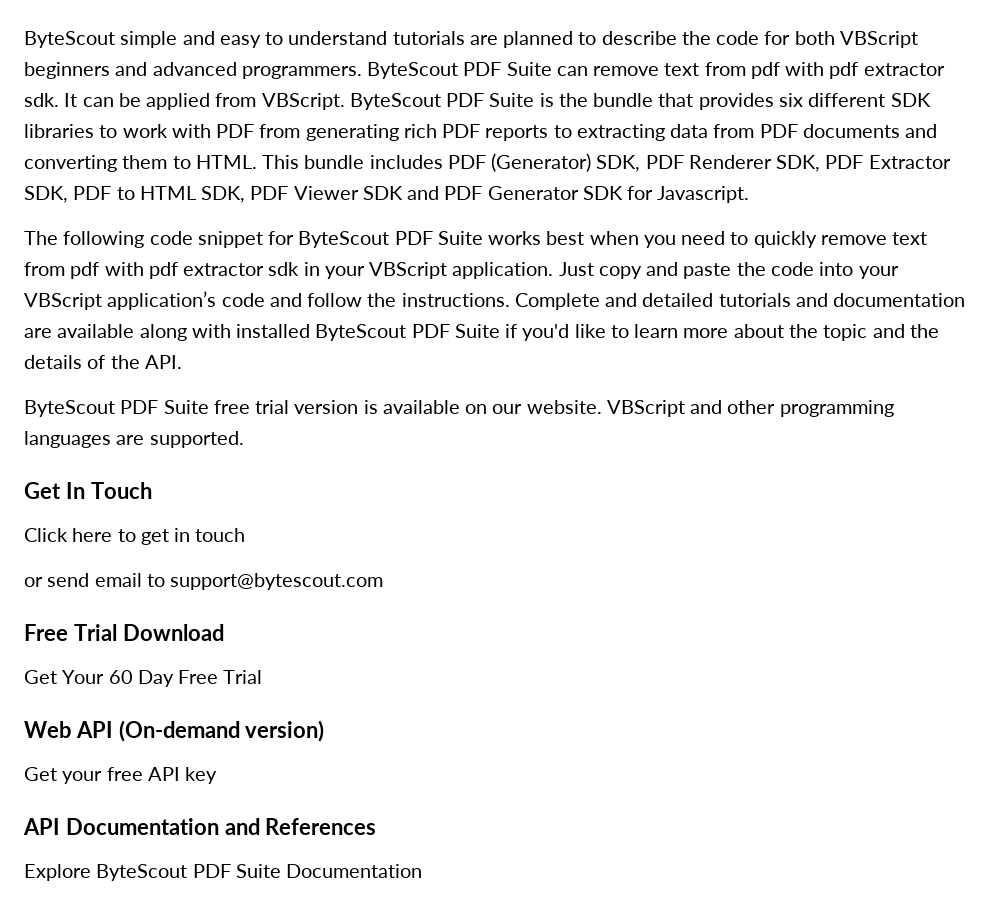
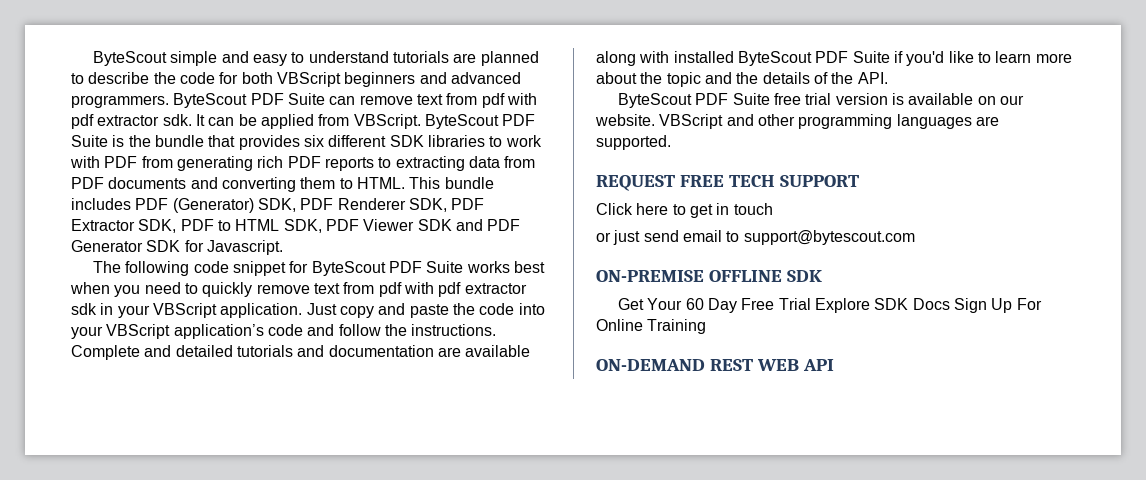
[24,482,152,499] Get In Touch -> [596,175,860,191] REQUEST FREE TECH SUPPORT
(43, 582) none -> [613,230,641,245] just
[24,624,224,641] Free Trial Download -> [596,270,823,282] ON-PREMISE OFFLINE SDK
[24,720,325,742] [24,767,218,784] [23,818,377,835] [24,864,423,881] // Web API (On-demand version) // Get your free API key // API Documentation and References // Explore ByteScout PDF Suite Documentation -> [815,298,1042,313] [596,319,707,334] [596,359,835,371] Explore SDK Docs Sign Up For Online Training // ON-DEMAND REST WEB API

